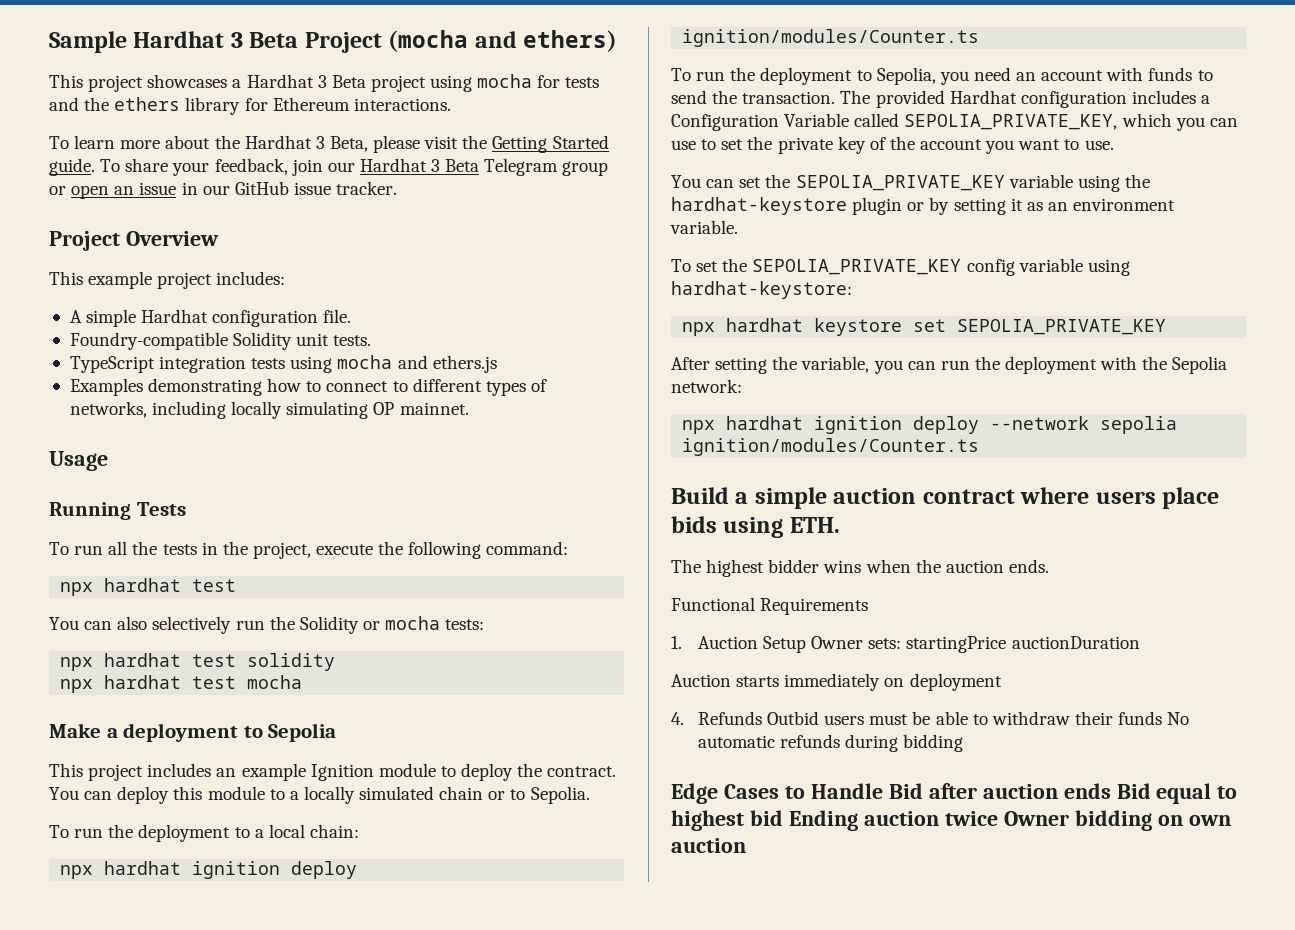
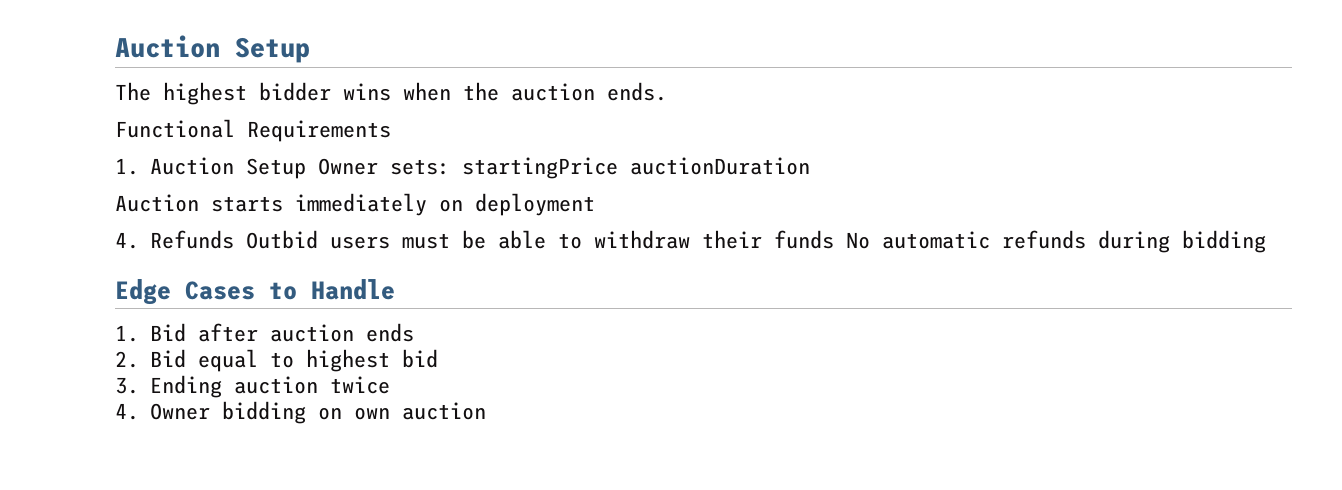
[49,30,618,53] [49,74,600,92] [49,97,451,115] [49,135,609,153] [49,158,609,176] [49,181,398,199] [49,231,219,251] [49,271,286,289] [69,309,352,327] [69,332,372,350] [69,355,497,373] [69,378,547,396] [69,401,469,419] [49,451,108,471] [49,502,186,520] [49,541,569,559] [60,578,237,596] [49,616,485,634] [60,653,336,671] [60,675,303,693] [49,723,337,742] [49,763,617,781] [49,786,590,804] [49,824,359,842] [60,861,358,879] [682,29,980,47] [671,67,1213,85] [671,90,1211,108] [671,113,1238,131] [671,136,1114,154] [671,174,1150,192] [671,197,1176,215] [670,220,738,234] [671,258,1130,276] [671,281,852,299] [682,318,1167,336] [671,356,1228,374] [671,379,742,393] [682,416,1178,434] [682,438,980,456] [671,487,1220,509] [671,516,840,538] Sample Hardhat 3 Beta Project (mocha and ethers) // This project showcases a Hardhat 3 Beta project using mocha for tests and the ethers library for Ethereum interactions. // To learn more about the Hardhat 3 Beta, please visit the Getting Started guide. To share your feedback, join our Hardhat 3 Beta Telegram group or open an issue in our GitHub issue tracker. // Project Overview // This example project includes: // A simple Hardhat configuration file. // Foundry-compatible Solidity unit tests. // TypeScript integration tests using mocha and ethers.js // Examples demonstrating how to connect to different types of networks, including locally simulating OP mainnet. // Usage // Running Tests // To run all the tests in the project, execute the following command: // npx hardhat test // You can also selectively run the Solidity or mocha tests: // npx hardhat test solidity // npx hardhat test mocha // Make a deployment to Sepolia // This project includes an example Ignition module to deploy the contract. You can deploy this module to a locally simulated chain or to Sepolia. // To run the deployment to a local chain: // npx hardhat ignition deploy ignition/modules/Counter.ts // To run the deployment to Sepolia, you need an account with funds to send the transaction. The provided Hardhat configuration includes a Configuration Variable called SEPOLIA_PRIVATE_KEY, which you can use to set the private key of the account you want to use. // You can set the SEPOLIA_PRIVATE_KEY variable using the hardhat-keystore plugin or by setting it as an environment variable. // To set the SEPOLIA_PRIVATE_KEY config variable using hardhat-keystore: // npx hardhat keystore set SEPOLIA_PRIVATE_KEY // After setting the variable, you can run the deployment with the Sepolia network: // npx hardhat ignition deploy --network sepolia ignition/modules/Counter.ts // Build a simple auction contract where users place bids using ETH. -> [115,35,310,63] Auction Setup
(883, 791) none -> [115,325,139,342] // 1.
(1111, 791) none -> [115,351,139,368] // 2.
(783, 818) none -> [115,377,139,394] // 3.
(998, 818) none -> [115,403,139,420] // 4.

